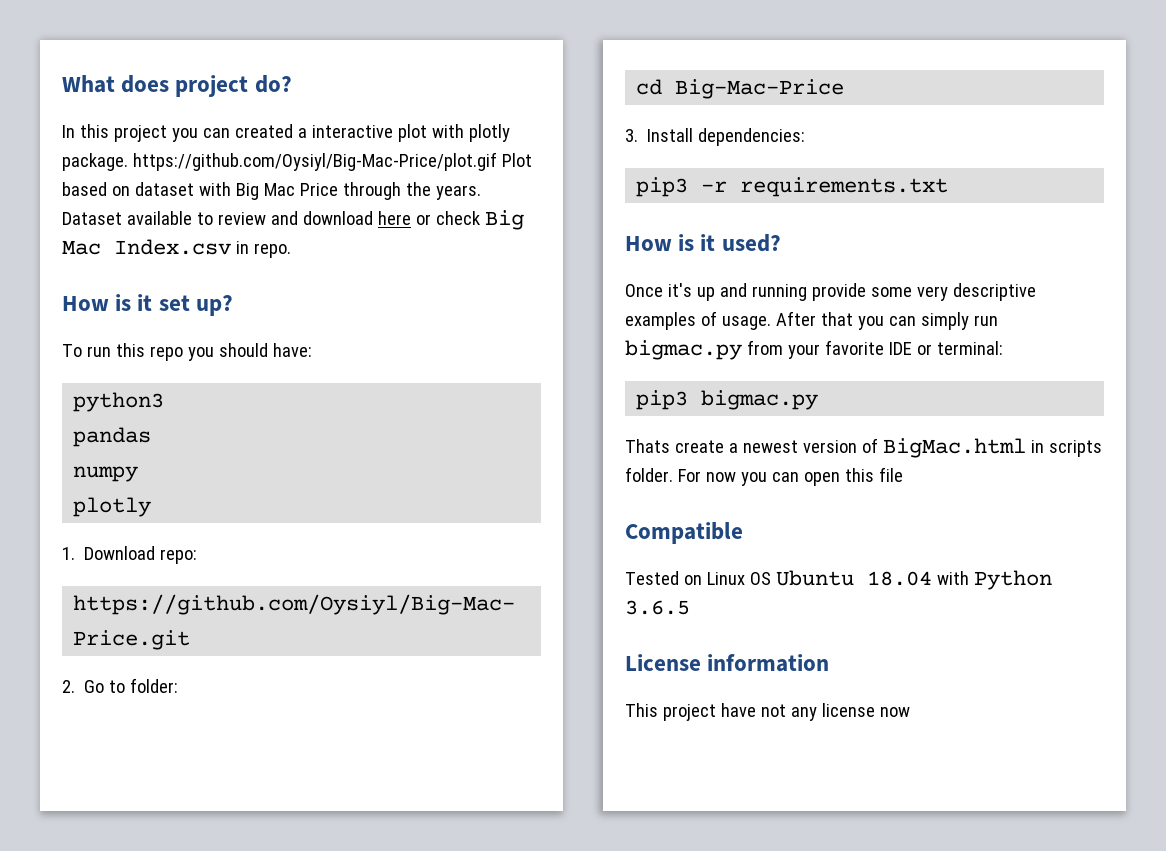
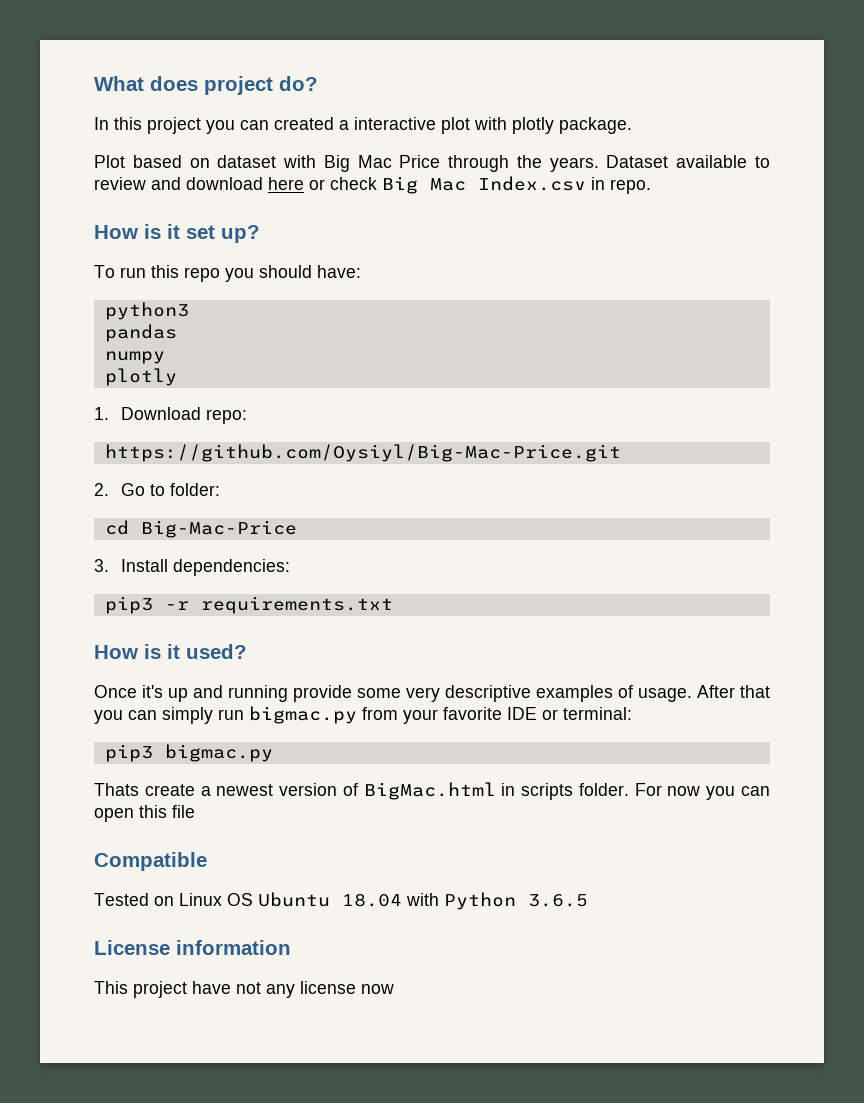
[132,152,497,171] https://github.com/Oysiyl/Big-Mac-Price/plot.gif -> (632, 125) //

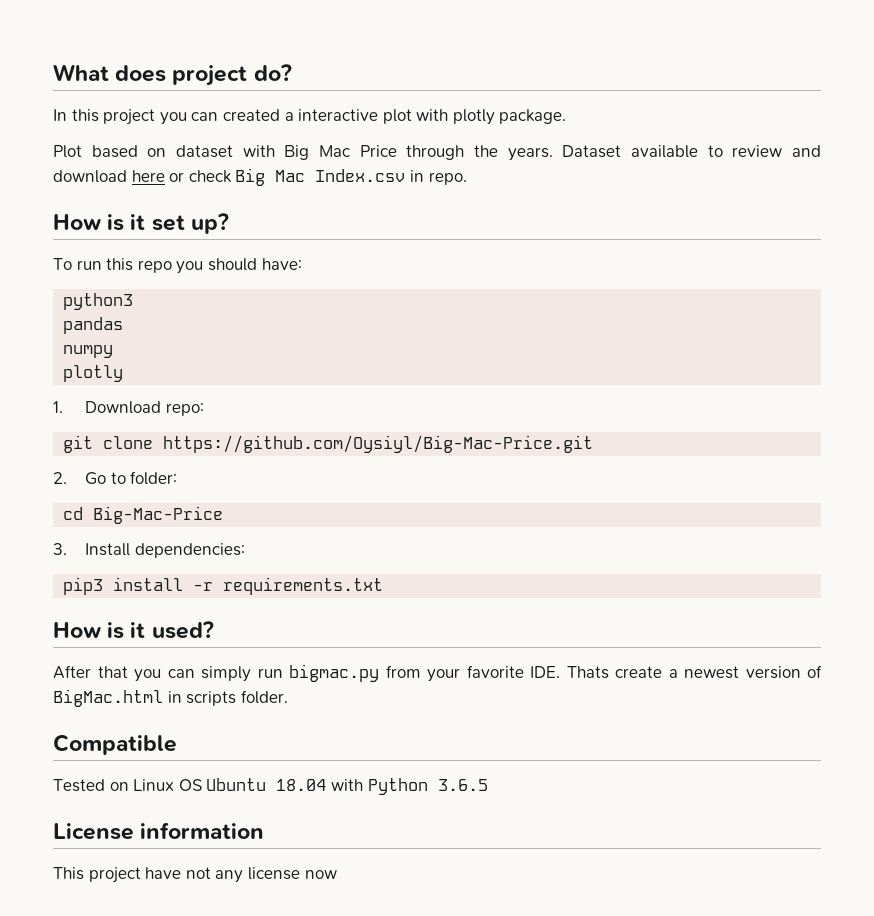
(247, 416) none -> [63,435,154,453] git clone
(153, 605) none -> [113,577,184,591] install
[94,685,692,702] Once it's up and running provide some very descriptive examples of usage. -> (214, 630) none
[507,707,632,720] [104,744,273,762] IDE or terminal: // pip3 bigmac.py // -> [530,666,560,678] IDE.
[634,783,770,800] [94,805,195,822] For now you can open this file -> (288, 697) none

